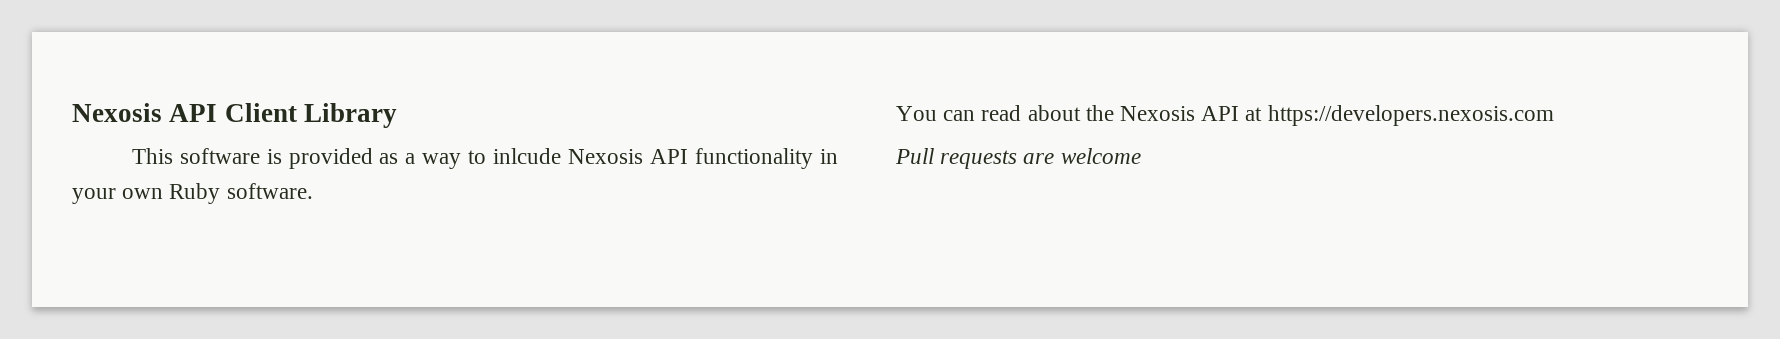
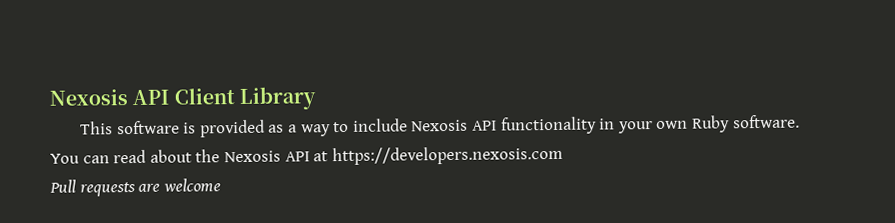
[493,148,562,164] inlcude -> [352,118,408,132] include

